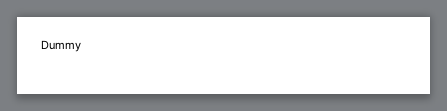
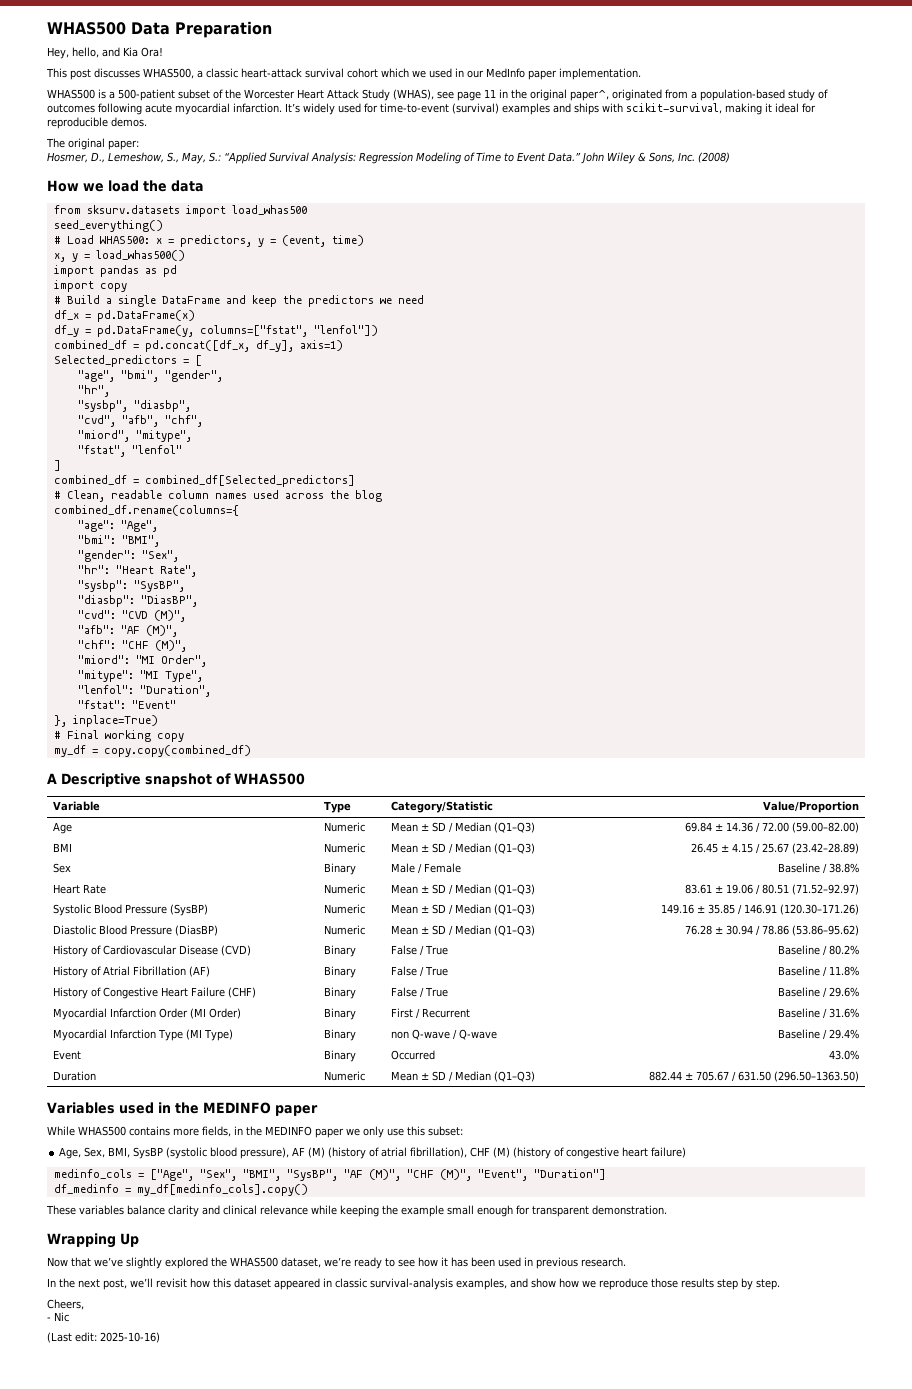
[41,40,81,52] Dummy -> [47,21,272,38] [47,47,163,59] [46,68,641,80] [47,89,828,101] [47,103,816,115] [47,117,147,129] [46,138,139,150] [47,152,730,164] [47,180,204,192] [53,205,307,217] [53,220,163,232] [53,235,364,247] [53,250,185,262] [53,265,177,277] [53,280,127,292] [53,295,424,307] [53,310,195,322] [53,325,378,337] [53,340,343,352] [53,355,202,367] [77,370,223,382] [77,385,110,397] [77,400,191,412] [77,415,203,427] [77,430,192,442] [77,445,182,457] [53,460,61,471] [53,475,355,487] [53,490,382,502] [53,505,239,516] [77,520,158,532] [77,535,160,547] [77,550,179,562] [77,565,197,577] [77,580,185,592] [77,595,198,607] [77,610,186,622] [77,625,178,637] [77,640,187,652] [77,655,207,667] [77,670,203,682] [77,685,211,697] [77,700,176,709] [53,715,158,727] [53,730,184,742] [53,745,251,757] [47,773,305,787] [53,801,101,811] [324,801,352,813] [391,801,494,813] [762,801,859,813] [53,822,73,834] [324,822,366,832] [391,822,536,833] [684,822,859,833] [53,843,73,852] [324,843,366,853] [391,843,536,854] [690,843,859,854] [53,863,72,873] [324,863,357,875] [391,863,462,874] [777,863,859,874] [53,884,107,894] [324,884,366,894] [391,884,536,895] [684,884,859,895] [53,904,209,916] [324,904,366,914] [391,904,536,915] [660,904,859,915] [53,925,219,936] [324,925,366,935] [391,925,536,936] [684,925,859,936] [53,945,252,957] [324,945,357,957] [391,945,449,956] [777,945,859,956] [53,966,211,978] [324,966,357,978] [391,966,449,977] [777,966,859,977] [53,987,257,999] [324,987,357,999] [391,987,449,998] [777,987,859,998] [53,1008,242,1020] [324,1008,357,1020] [391,1008,471,1019] [777,1008,859,1019] [53,1029,234,1041] [324,1029,357,1041] [391,1029,498,1040] [777,1029,859,1040] [53,1050,82,1060] [324,1050,357,1062] [391,1050,436,1060] [828,1050,859,1060] [53,1071,97,1081] [324,1071,366,1081] [391,1071,536,1082] [648,1071,859,1082] [47,1102,318,1116] [47,1126,463,1138] [59,1147,687,1159] [53,1169,606,1181] [53,1184,308,1196] [46,1205,667,1217] [47,1233,139,1248] [47,1257,626,1269] [47,1278,780,1290] [47,1299,84,1310] [47,1312,69,1322] [47,1332,160,1343] WHAS500 Data Preparation // Hey, hello, and Kia Ora! // This post discusses WHAS500, a classic heart-attack survival cohort which we used in our MedInfo paper implementation. // WHAS500 is a 500-patient subset of the Worcester Heart Attack Study (WHAS), see page 11 in the original paper^, originated from a population-based study of outcomes following acute myocardial infarction. It’s widely used for time-to-event (survival) examples and ships with scikit-survival, making it ideal for reproducible demos. // The original paper: // Hosmer, D., Lemeshow, S., May, S.: “Applied Survival Analysis: Regression Modeling of Time to Event Data.” John Wiley & Sons, Inc. (2008) // How we load the data // from sksurv.datasets import load_whas500 // seed_everything() // # Load WHAS500: x = predictors, y = (event, time) // x, y = load_whas500() // import pandas as pd // import copy // # Build a single DataFrame and keep the predictors we need // df_x = pd.DataFrame(x) // df_y = pd.DataFrame(y, columns=["fstat", "lenfol"]) // combined_df = pd.concat([df_x, df_y], axis=1) // Selected_predictors = [ // "age", "bmi", "gender", // "hr", // "sysbp", "diasbp", // "cvd", "afb", "chf", // "miord", "mitype", // "fstat", "lenfol" // ] // combined_df = combined_df[Selected_predictors] // # Clean, readable column names used across the blog // combined_df.rename(columns={ // "age": "Age", // "bmi": "BMI", // "gender": "Sex", // "hr": "Heart Rate", // "sysbp": "SysBP", // "diasbp": "DiasBP", // "cvd": "CVD (M)", // "afb": "AF (M)", // "chf": "CHF (M)", // "miord": "MI Order", // "mitype": "MI Type", // "lenfol": "Duration", // "fstat": "Event" // }, inplace=True) // # Final working copy // my_df = copy.copy(combined_df) // A Descriptive snapshot of WHAS500 // Variable | Type | Category/Statistic | Value/Proportion // Age | Numeric | Mean ± SD / Median (Q1–Q3) | 69.84 ± 14.36 / 72.00 (59.00–82.00) // BMI | Numeric | Mean ± SD / Median (Q1–Q3) | 26.45 ± 4.15 / 25.67 (23.42–28.89) // Sex | Binary | Male / Female | Baseline / 38.8% // Heart Rate | Numeric | Mean ± SD / Median (Q1–Q3) | 83.61 ± 19.06 / 80.51 (71.52–92.97) // Systolic Blood Pressure (SysBP) | Numeric | Mean ± SD / Median (Q1–Q3) | 149.16 ± 35.85 / 146.91 (120.30–171.26) // Diastolic Blood Pressure (DiasBP) | Numeric | Mean ± SD / Median (Q1–Q3) | 76.28 ± 30.94 / 78.86 (53.86–95.62) // History of Cardiovascular Disease (CVD) | Binary | False / True | Baseline / 80.2% // History of Atrial Fibrillation (AF) | Binary | False / True | Baseline / 11.8% // History of Congestive Heart Failure (CHF) | Binary | False / True | Baseline / 29.6% // Myocardial Infarction Order (MI Order) | Binary | First / Recurrent | Baseline / 31.6% // Myocardial Infarction Type (MI Type) | Binary | non Q-wave / Q-wave | Baseline / 29.4% // Event | Binary | Occurred | 43.0% // Duration | Numeric | Mean ± SD / Median (Q1–Q3) | 882.44 ± 705.67 / 631.50 (296.50–1363.50) // Variables used in the MEDINFO paper // While WHAS500 contains more fields, in the MEDINFO paper we only use this subset: // Age, Sex, BMI, SysBP (systolic blood pressure), AF (M) (history of atrial fibrillation), CHF (M) (history of congestive heart failure) // medinfo_cols = ["Age", "Sex", "BMI", "SysBP", "AF (M)", "CHF (M)", "Event", "Duration"] // df_medinfo = my_df[medinfo_cols].copy() // These variables balance clarity and clinical relevance while keeping the example small enough for transparent demonstration. // Wrapping Up // Now that we’ve slightly explored the WHAS500 dataset, we’re ready to see how it has been used in previous research. // In the next post, we’ll revisit how this dataset appeared in classic survival-analysis examples, and show how we reproduce those results step by step. // Cheers, // - Nic // (Last edit: 2025-10-16)

